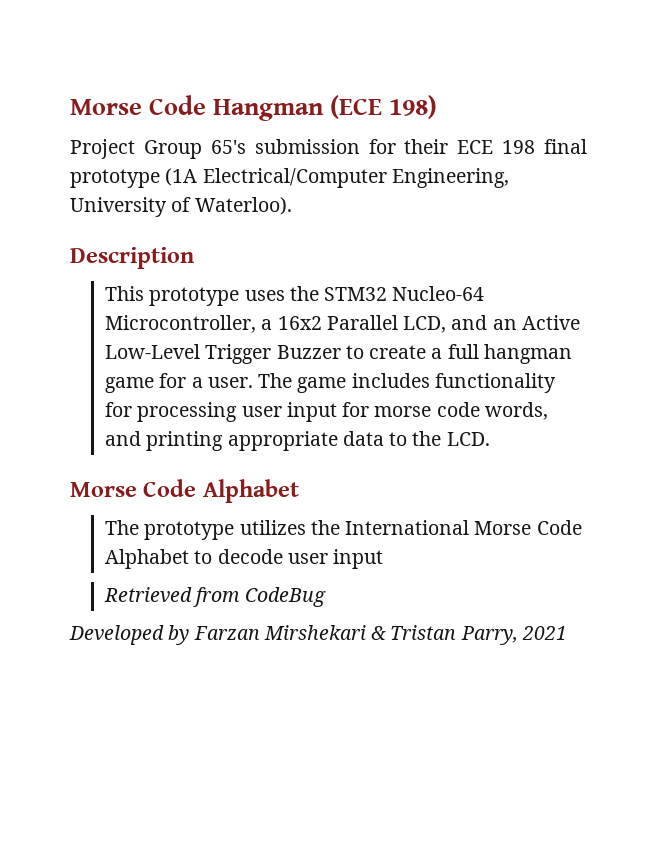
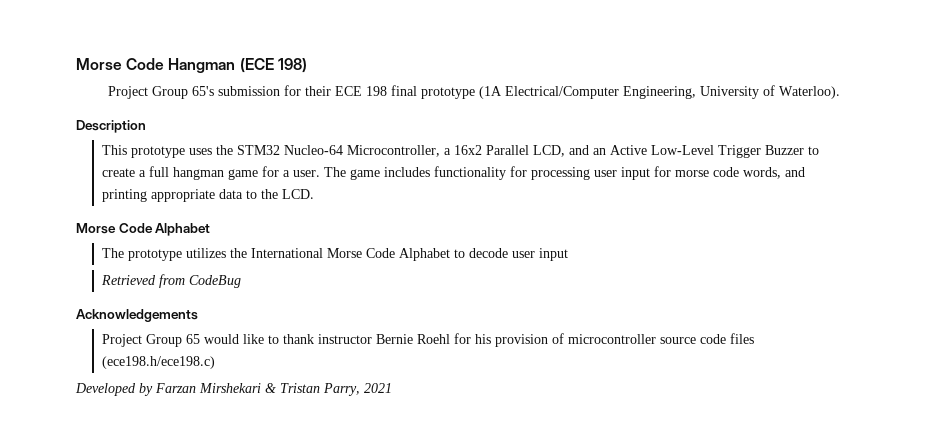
(326, 597) none -> [76,309,198,322] [101,333,754,347] [101,356,215,369] // Acknowledgements // Project Group 65 would like to thank instructor Bernie Roehl for his provision of microcontroller source code files (ece198.h/ece198.c)

